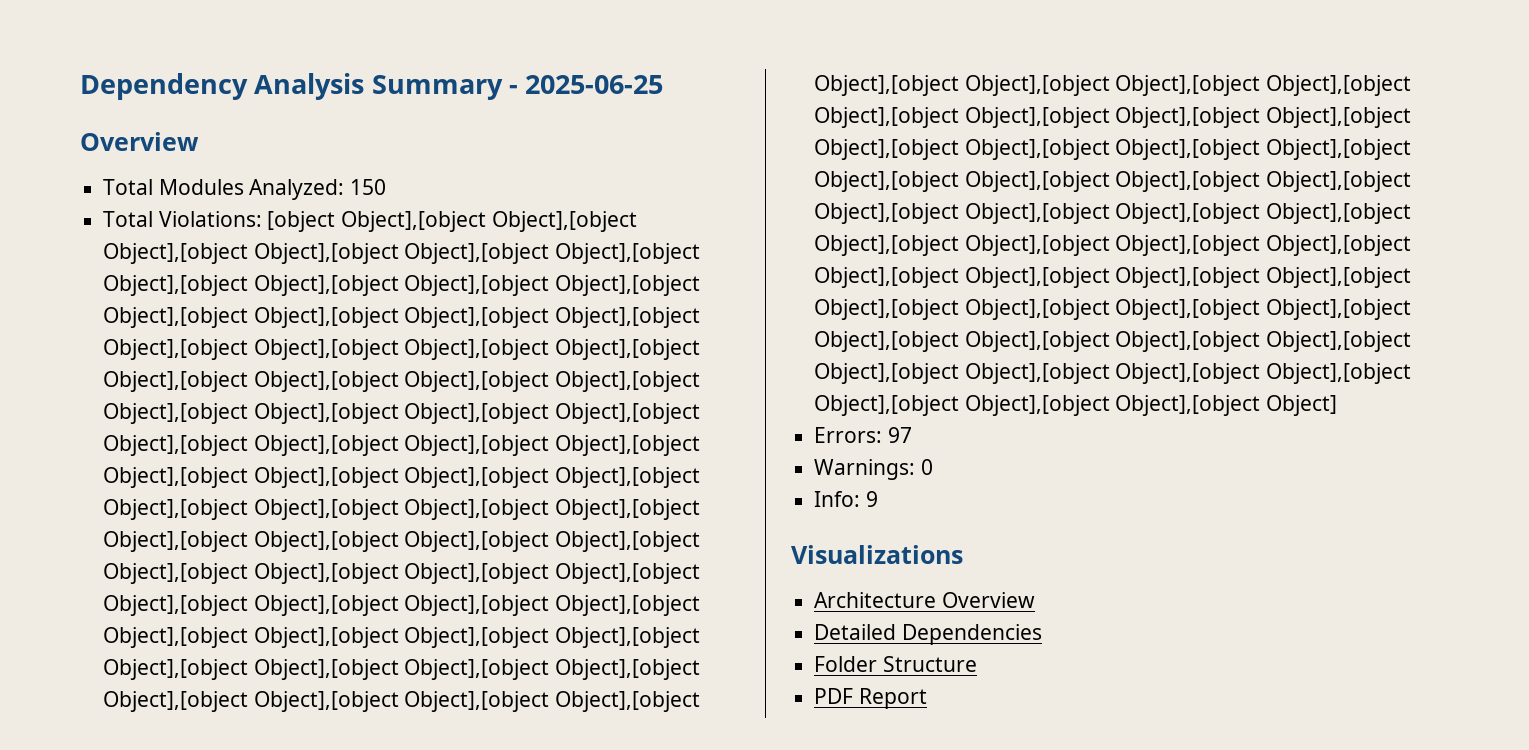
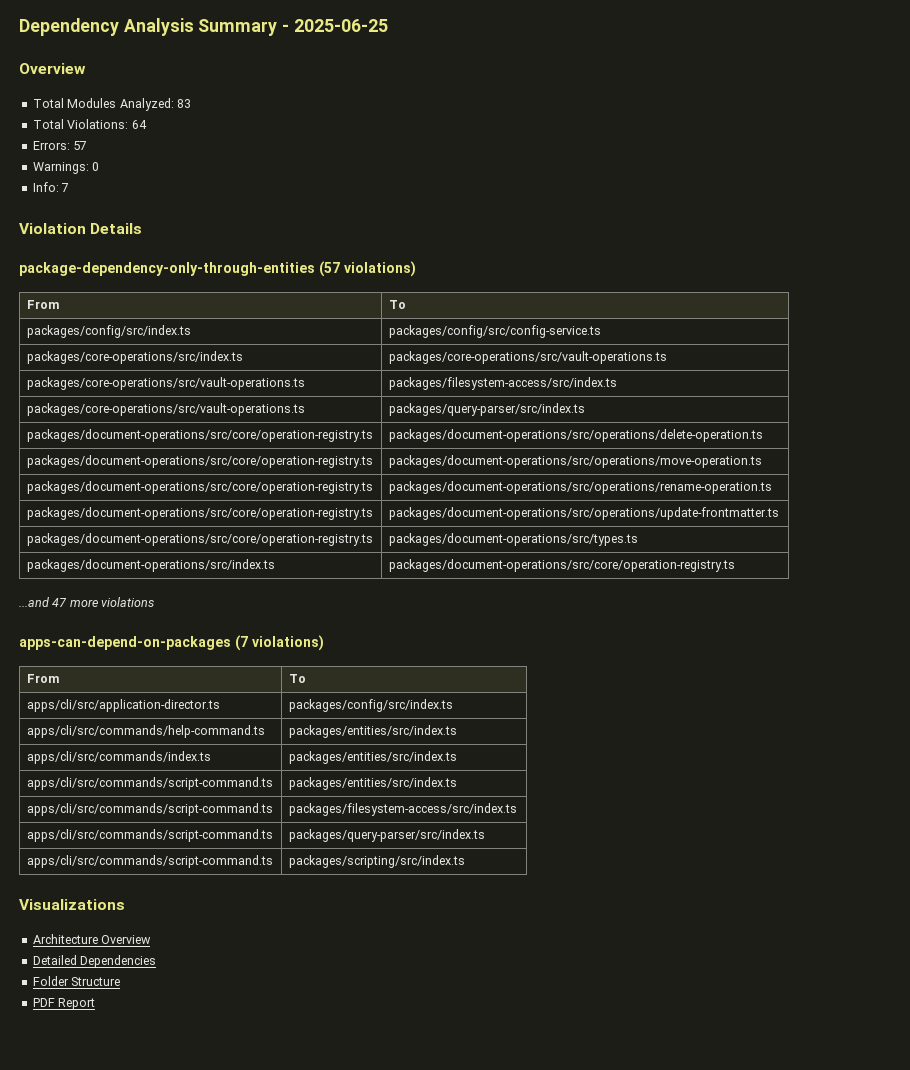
[350,179,387,195] 150 -> [176,99,191,108] 83
[267,211,637,232] [103,243,701,264] [103,275,701,296] [103,307,701,328] [103,339,701,360] [103,371,701,392] [103,403,701,424] [103,435,701,456] [103,467,701,488] [103,499,701,520] [103,531,701,552] [103,563,701,584] [103,595,701,616] [103,627,701,648] [103,659,701,680] [103,691,701,712] [814,75,1412,96] [814,107,1412,128] [814,139,1412,160] [814,171,1412,192] [814,203,1412,224] [814,235,1412,256] [814,267,1412,288] [814,299,1412,320] [814,331,1412,352] [814,363,1412,384] [814,395,1338,416] [object Object],[object Object],[object Object],[object Object],[object Object],[object Object],[object Object],[object Object],[object Object],[object Object],[object Object],[object Object],[object Object],[object Object],[object Object],[object Object],[object Object],[object Object],[object Object],[object Object],[object Object],[object Object],[object Object],[object Object],[object Object],[object Object],[object Object],[object Object],[object Object],[object Object],[object Object],[object Object],[object Object],[object Object],[object Object],[object Object],[object Object],[object Object],[object Object],[object Object],[object Object],[object Object],[object Object],[object Object],[object Object],[object Object],[object Object],[object Object],[object Object],[object Object],[object Object],[object Object],[object Object],[object Object],[object Object],[object Object],[object Object],[object Object],[object Object],[object Object],[object Object],[object Object],[object Object],[object Object],[object Object],[object Object],[object Object],[object Object],[object Object],[object Object],[object Object],[object Object],[object Object],[object Object],[object Object],[object Object],[object Object],[object Object],[object Object],[object Object],[object Object],[object Object],[object Object],[object Object],[object Object],[object Object],[object Object],[object Object],[object Object],[object Object],[object Object],[object Object],[object Object],[object Object],[object Object],[object Object],[object Object],[object Object],[object Object],[object Object],[object Object],[object Object],[object Object],[object Object],[object Object],[object Object] -> [131,120,147,129] 64
[887,427,912,443] 97 -> [73,141,88,150] 57
[865,491,878,507] 9 -> [61,183,70,192] [19,223,143,234] [19,261,416,277] [26,300,59,309] [388,300,406,309] [26,325,191,338] [388,325,601,338] [26,351,243,364] [388,351,667,364] [26,377,305,390] [388,377,617,390] [26,403,305,416] [388,403,585,416] [26,429,373,442] [388,429,763,442] [26,455,373,468] [388,455,762,468] [26,481,373,494] [388,481,772,494] [26,507,373,520] [388,507,779,520] [26,533,373,546] [388,533,638,546] [26,559,275,572] [388,559,735,572] [19,597,155,607] [19,635,324,651] [26,674,59,683] [288,674,306,683] [26,699,220,712] [288,699,453,712] [26,725,265,738] [288,725,457,738] [26,751,211,764] [288,751,457,764] [26,777,273,790] [288,777,457,790] [26,803,273,816] [288,803,517,816] [26,829,273,842] [288,829,485,842] [26,855,273,868] [288,855,465,868] 7 // Violation Details // package-dependency-only-through-entities (57 violations) // From | To // packages/config/src/index.ts | packages/config/src/config-service.ts // packages/core-operations/src/index.ts | packages/core-operations/src/vault-operations.ts // packages/core-operations/src/vault-operations.ts | packages/filesystem-access/src/index.ts // packages/core-operations/src/vault-operations.ts | packages/query-parser/src/index.ts // packages/document-operations/src/core/operation-registry.ts | packages/document-operations/src/operations/delete-operation.ts // packages/document-operations/src/core/operation-registry.ts | packages/document-operations/src/operations/move-operation.ts // packages/document-operations/src/core/operation-registry.ts | packages/document-operations/src/operations/rename-operation.ts // packages/document-operations/src/core/operation-registry.ts | packages/document-operations/src/operations/update-frontmatter.ts // packages/document-operations/src/core/operation-registry.ts | packages/document-operations/src/types.ts // packages/document-operations/src/index.ts | packages/document-operations/src/core/operation-registry.ts // ...and 47 more violations // apps-can-depend-on-packages (7 violations) // From | To // apps/cli/src/application-director.ts | packages/config/src/index.ts // apps/cli/src/commands/help-command.ts | packages/entities/src/index.ts // apps/cli/src/commands/index.ts | packages/entities/src/index.ts // apps/cli/src/commands/script-command.ts | packages/entities/src/index.ts // apps/cli/src/commands/script-command.ts | packages/filesystem-access/src/index.ts // apps/cli/src/commands/script-command.ts | packages/query-parser/src/index.ts // apps/cli/src/commands/script-command.ts | packages/scripting/src/index.ts

